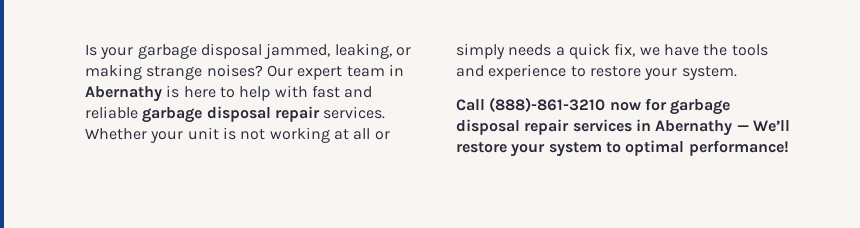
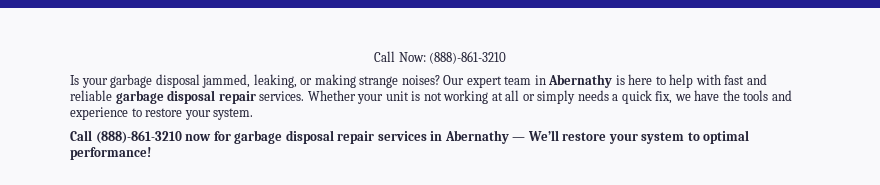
(85, 50) none -> [373,51,507,64] Call Now: (888)-861-3210 //

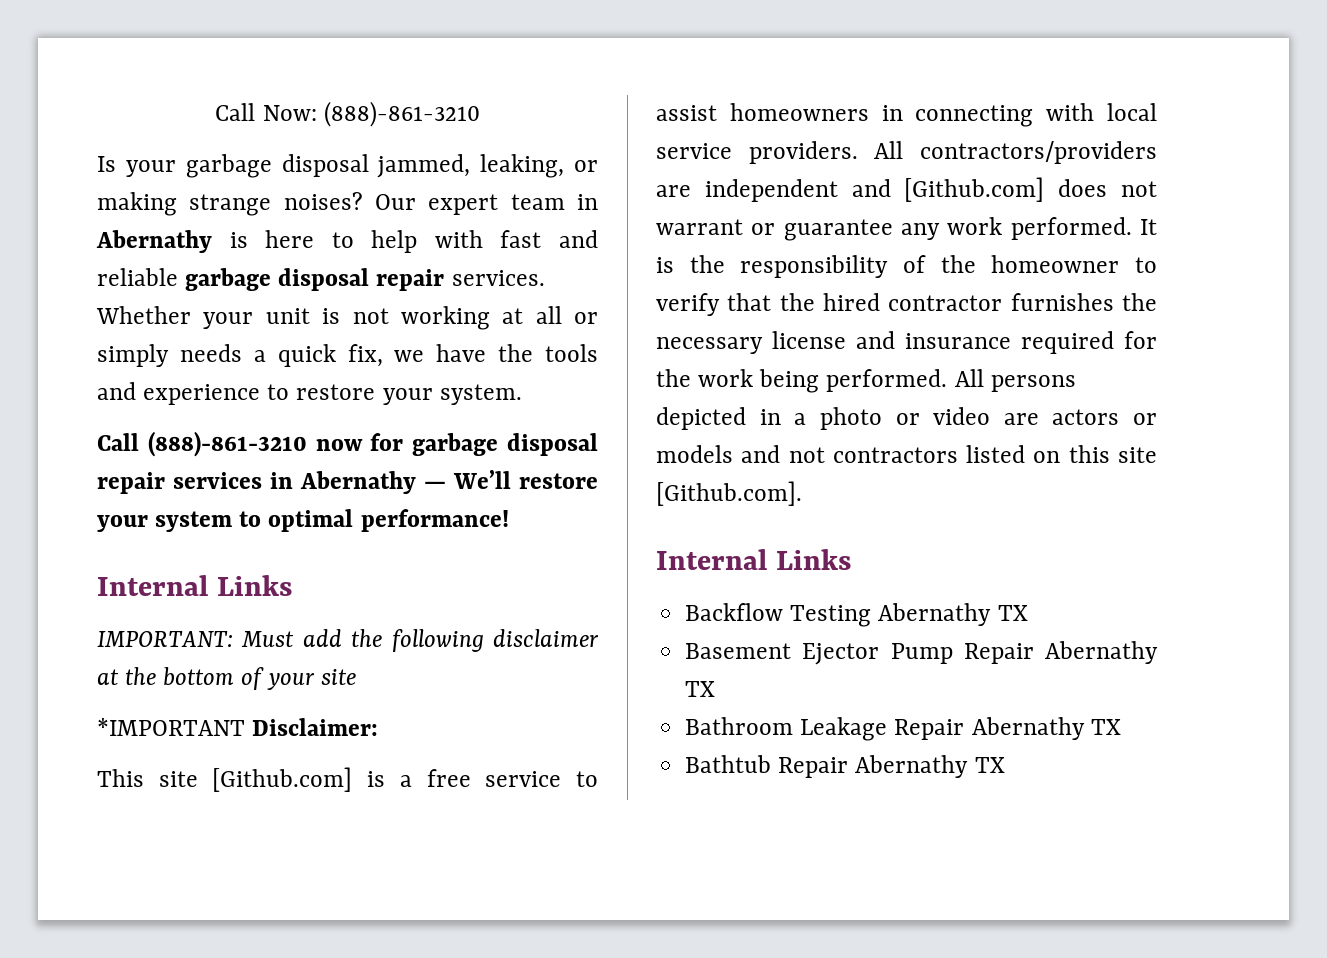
(151, 153) none -> [97,575,292,596] [97,629,599,652] [97,667,356,690] [97,718,379,736] [97,767,598,792] [656,103,1157,127] [656,141,1157,164] [656,177,1157,202] [656,217,1157,241] [656,255,1157,278] [656,293,1157,316] [656,331,1157,354] [656,369,1076,393] [656,407,1157,430] [656,445,1157,463] [656,481,802,506] [656,549,851,570] [685,603,1028,627] [685,641,1158,665] [685,681,716,697] [685,717,1121,741] [685,755,1005,778] // Internal Links // IMPORTANT: Must add the following disclaimer at the bottom of your site // *IMPORTANT Disclaimer: // This site [Github.com] is a free service to assist homeowners in connecting with local service providers. All contractors/providers are independent and [Github.com] does not warrant or guarantee any work performed. It is the responsibility of the homeowner to verify that the hired contractor furnishes the necessary license and insurance required for the work being performed. All persons depicted in a photo or video are actors or models and not contractors listed on this site [Github.com]. // Internal Links // Backflow Testing Abernathy TX // Basement Ejector Pump Repair Abernathy TX // Bathroom Leakage Repair Abernathy TX // Bathtub Repair Abernathy TX

